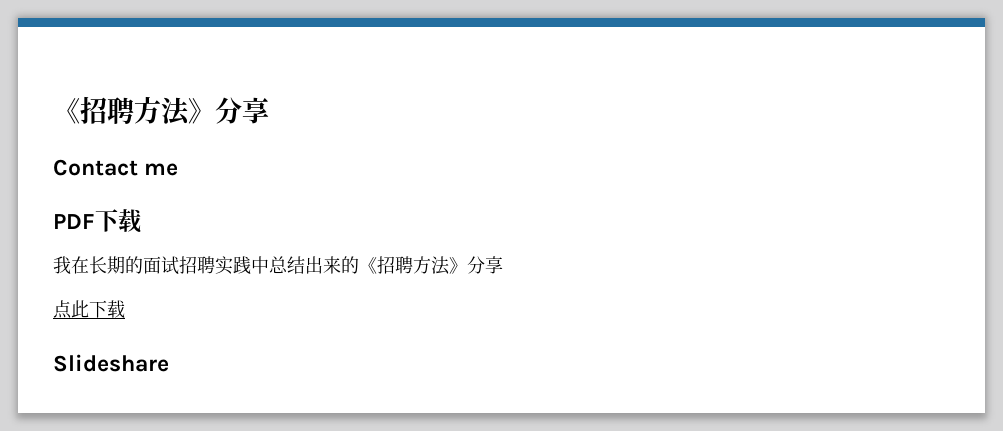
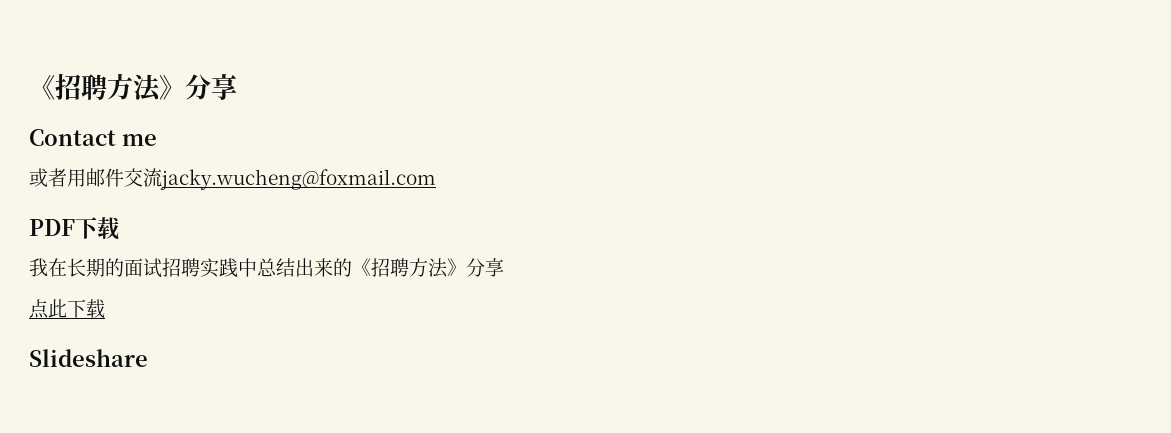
(179, 169) none -> [29,168,436,190] // 或者用邮件交流jacky.wucheng@foxmail.com

